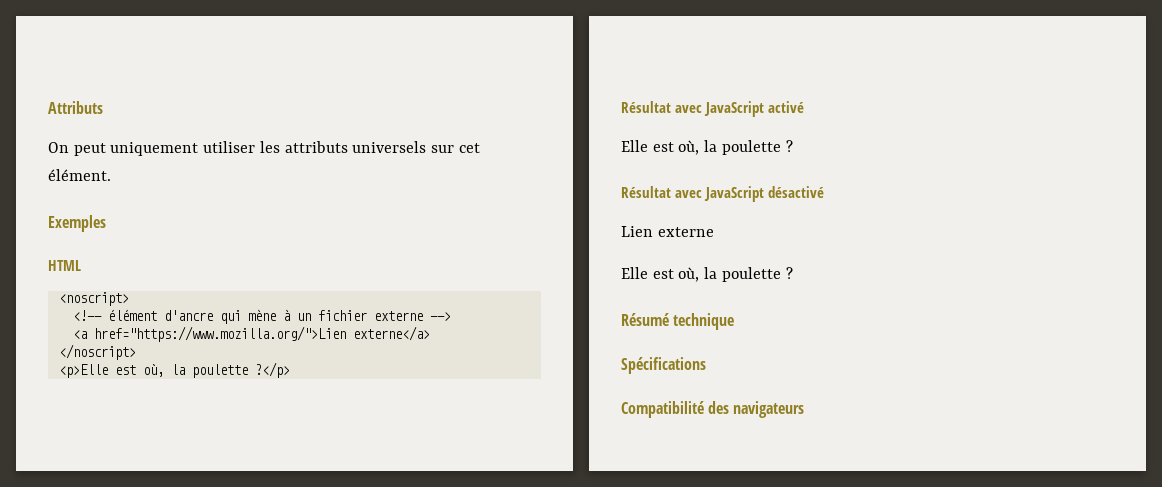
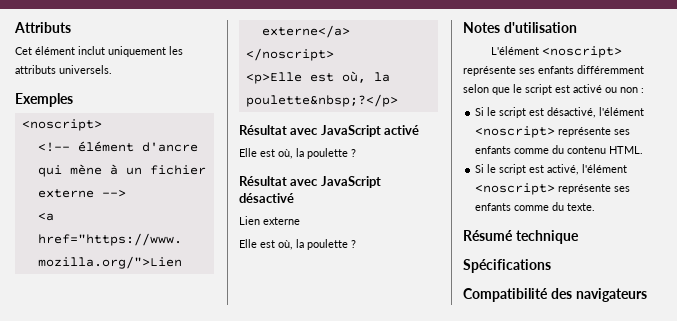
[48,141,480,156] [48,169,111,181] On peut uniquement utiliser les attributs universels sur cet élément. -> [15,46,183,57] [15,65,112,74] Cet élément inclut uniquement les attributs universels.
[48,260,81,271] // HTML -> (73, 100) none
[191,362,290,378] poulette ?</p> -> [245,94,398,107] poulette&nbsp;?</p>
(793, 273) none -> [463,22,577,33] [490,46,622,58] [463,65,644,76] [463,84,644,95] [475,107,645,118] [475,126,631,138] [475,145,644,154] [475,164,628,175] [475,183,631,195] [475,202,596,211] // Notes d'utilisation // L'élément <noscript> représente ses enfants différemment selon que le script est activé ou non : // Si le script est désactivé, l'élément <noscript> représente ses enfants comme du contenu HTML. // Si le script est activé, l'élément <noscript> représente ses enfants comme du texte.

